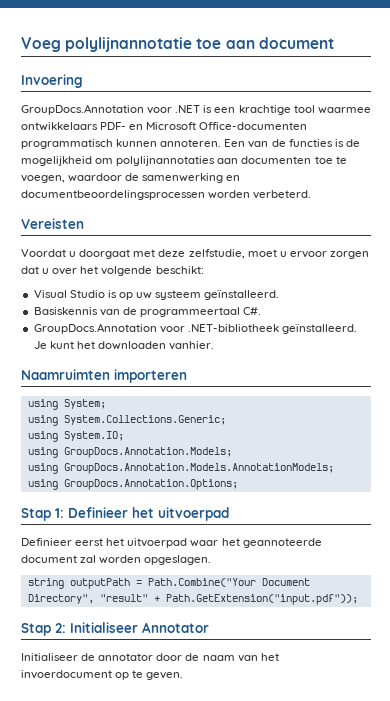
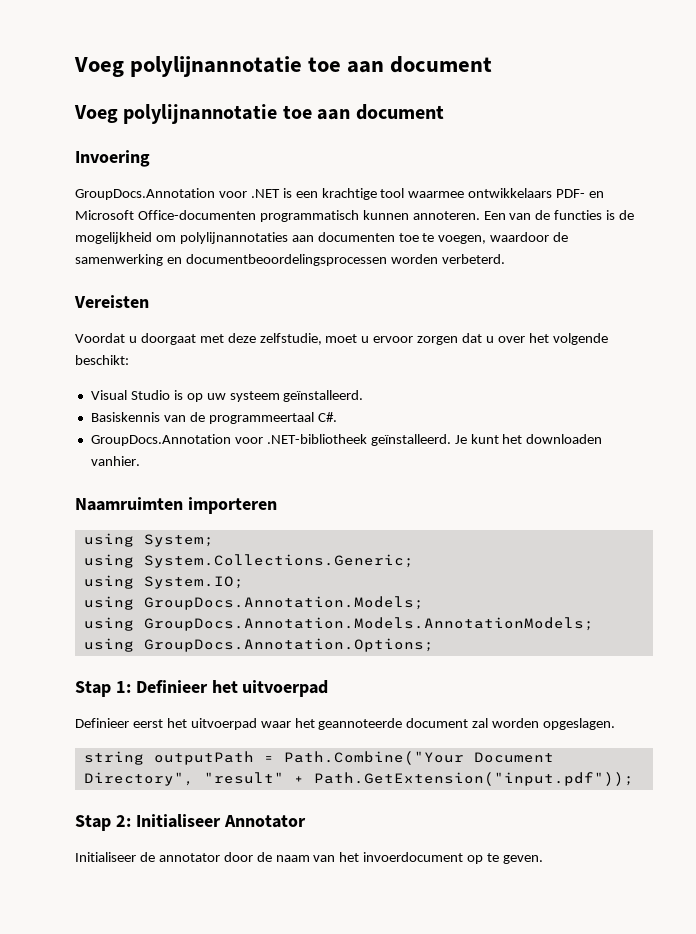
[21,37,334,52] Voeg polylijnannotatie toe aan document -> [74,56,493,77] [74,104,444,124] Voeg polylijnannotatie toe aan document // Voeg polylijnannotatie toe aan document

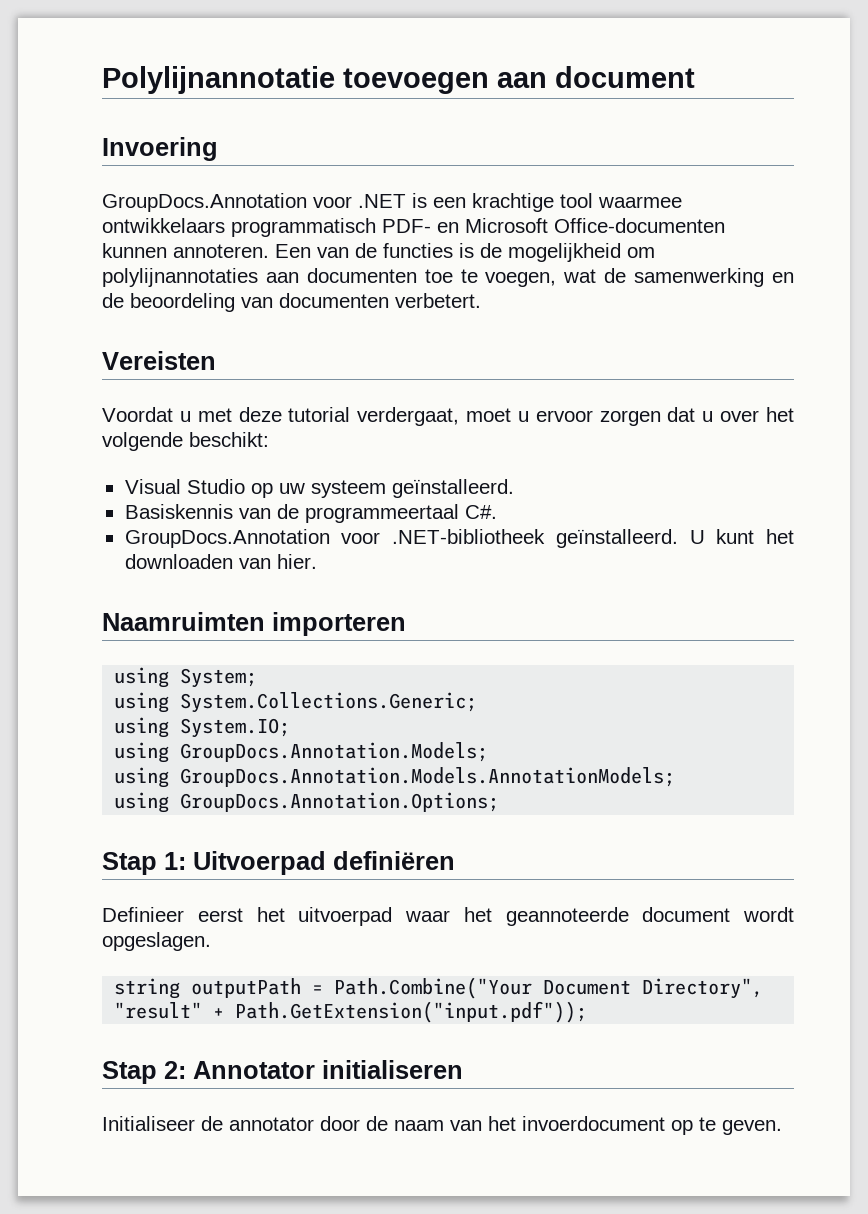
[74,56,493,77] [74,104,312,124] Voeg polylijnannotatie toe aan document // Voeg polylijnannotatie toe -> [102,66,489,94] Polylijnannotatie toevoegen
(553, 193) none -> [231,218,376,237] programmatisch
[259,210,359,222] programmatisch -> (725, 225) none
[490,232,550,242] waardoor -> [563,269,597,283] wat
[185,254,505,266] documentbeoordelingsprocessen worden verbeterd. -> [102,293,481,312] de beoordeling van documenten verbetert.
[140,333,196,345] doorgaat -> (191, 416) none
[259,333,322,345] zelfstudie, -> [288,407,460,426] tutorial verdergaat,
[173,390,183,400] is -> (245, 486) none
[454,435,467,444] Je -> [689,530,705,544] U
[90,456,140,466] vanhier. -> [238,554,317,569] van hier.
[135,680,329,697] Definieer het uitvoerpad -> [193,851,455,875] Uitvoerpad definiëren
[472,718,540,728] zal worden -> [743,907,794,922] wordt
[135,814,221,828] Initialiseer -> (186, 1070) none
(306, 821) none -> [322,1060,463,1079] initialiseren

